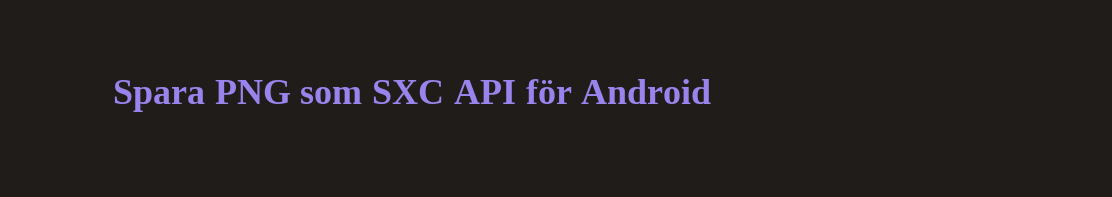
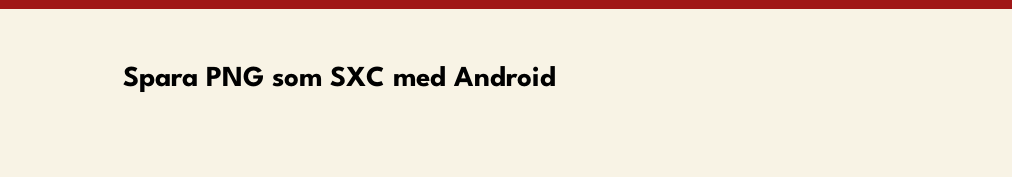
[453,79,572,104] API för -> [393,66,446,87] med

